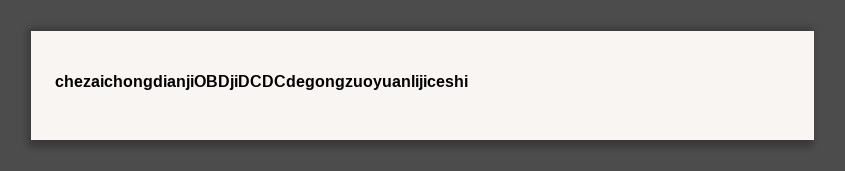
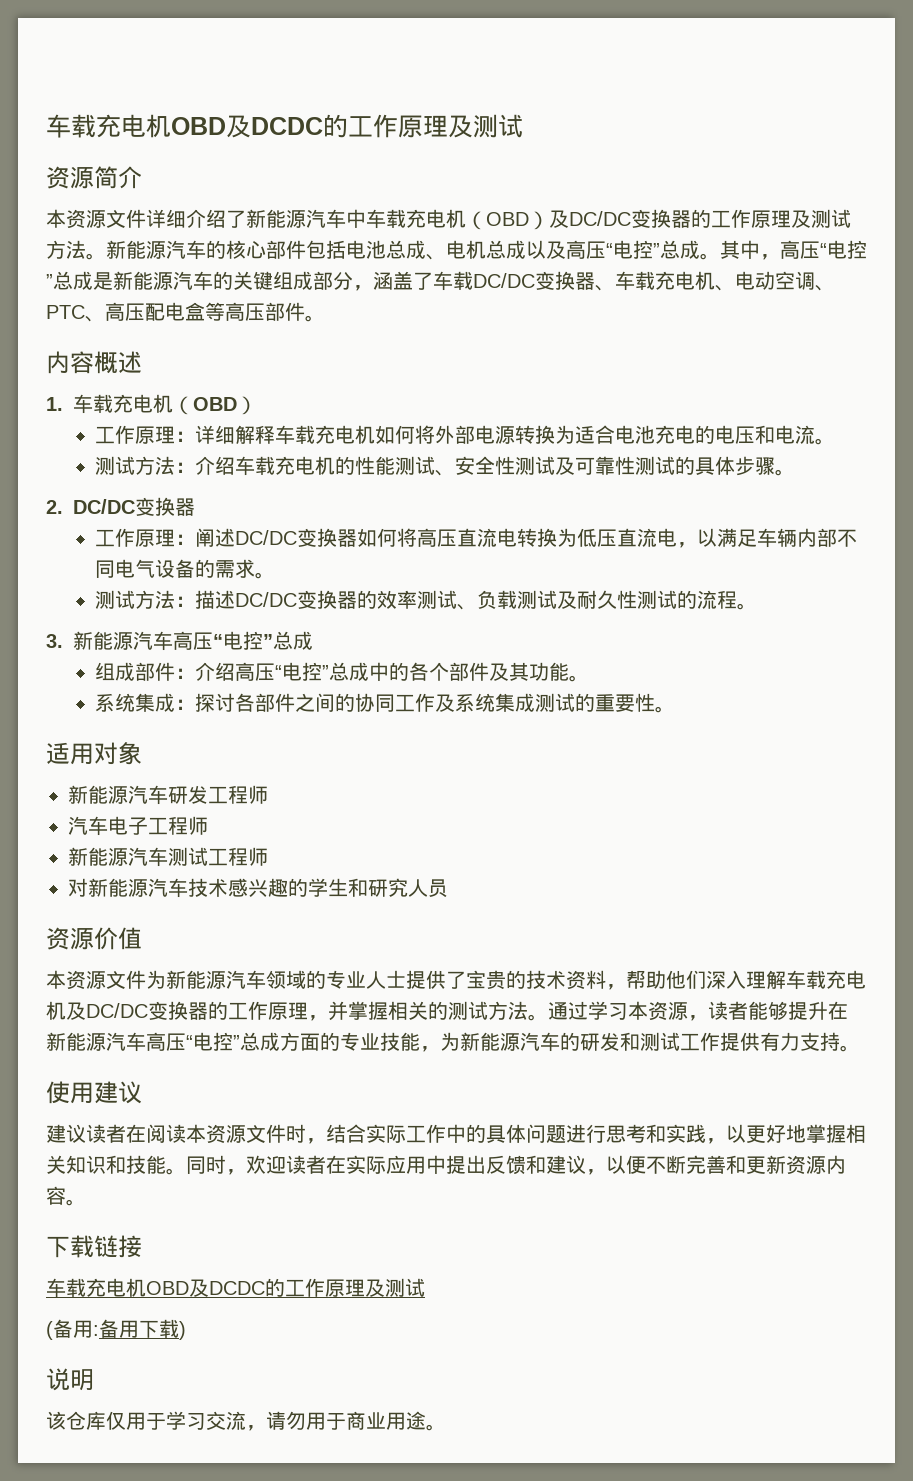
[55,75,468,90] chezaichongdianjiOBDjiDCDCdegongzuoyuanlijiceshi -> [46,114,523,138] [46,166,142,189] [46,209,851,230] [46,240,867,260] [46,271,835,291] [46,302,325,322] [46,351,142,374] [46,394,258,415] [95,425,836,445] [95,456,796,476] [46,497,196,516] [95,528,858,548] [95,559,276,579] [95,590,758,610] [46,631,314,651] [95,662,590,682] [95,693,676,713] [46,742,142,765] [68,785,268,805] [68,816,208,836] [68,847,268,867] [68,878,448,898] [46,927,142,950] [46,970,866,990] [46,1001,848,1021] [46,1032,860,1052] [46,1081,142,1104] [46,1124,866,1144] [46,1155,846,1175] [46,1186,86,1206] [46,1235,142,1258] [46,1278,425,1298] [46,1319,186,1340] [46,1368,94,1391] [46,1411,446,1431] 车载充电机OBD及DCDC的工作原理及测试 // 资源简介 // 本资源文件详细介绍了新能源汽车中车载充电机（OBD）及DC/DC变换器的工作原理及测试方法。新能源汽车的核心部件包括电池总成、电机总成以及高压“电控”总成。其中，高压“电控”总成是新能源汽车的关键组成部分，涵盖了车载DC/DC变换器、车载充电机、电动空调、PTC、高压配电盒等高压部件。 // 内容概述 // 1.车载充电机（OBD） // 工作原理：详细解释车载充电机如何将外部电源转换为适合电池充电的电压和电流。 // 测试方法：介绍车载充电机的性能测试、安全性测试及可靠性测试的具体步骤。 // 2. DC/DC变换器 // 工作原理：阐述DC/DC变换器如何将高压直流电转换为低压直流电，以满足车辆内部不同电气设备的需求。 // 测试方法：描述DC/DC变换器的效率测试、负载测试及耐久性测试的流程。 // 3.新能源汽车高压“电控”总成 // 组成部件：介绍高压“电控”总成中的各个部件及其功能。 // 系统集成：探讨各部件之间的协同工作及系统集成测试的重要性。 // 适用对象 // 新能源汽车研发工程师 // 汽车电子工程师 // 新能源汽车测试工程师 // 对新能源汽车技术感兴趣的学生和研究人员 // 资源价值 // 本资源文件为新能源汽车领域的专业人士提供了宝贵的技术资料，帮助他们深入理解车载充电机及DC/DC变换器的工作原理，并掌握相关的测试方法。通过学习本资源，读者能够提升在新能源汽车高压“电控”总成方面的专业技能，为新能源汽车的研发和测试工作提供有力支持。 // 使用建议 // 建议读者在阅读本资源文件时，结合实际工作中的具体问题进行思考和实践，以更好地掌握相关知识和技能。同时，欢迎读者在实际应用中提出反馈和建议，以便不断完善和更新资源内容。 // 下载链接 // 车载充电机OBD及DCDC的工作原理及测试 // (备用:备用下载) // 说明 // 该仓库仅用于学习交流，请勿用于商业用途。

